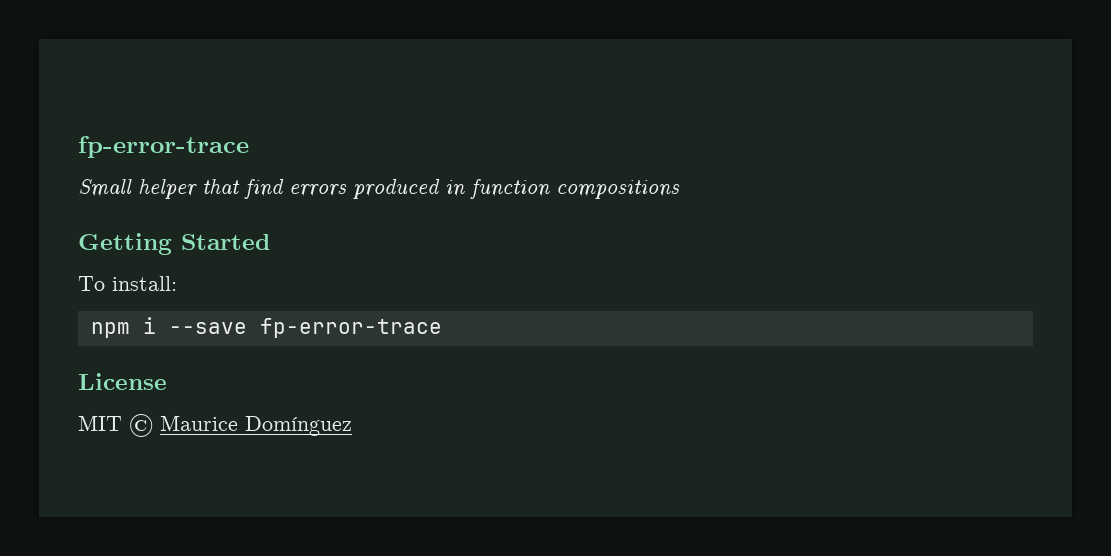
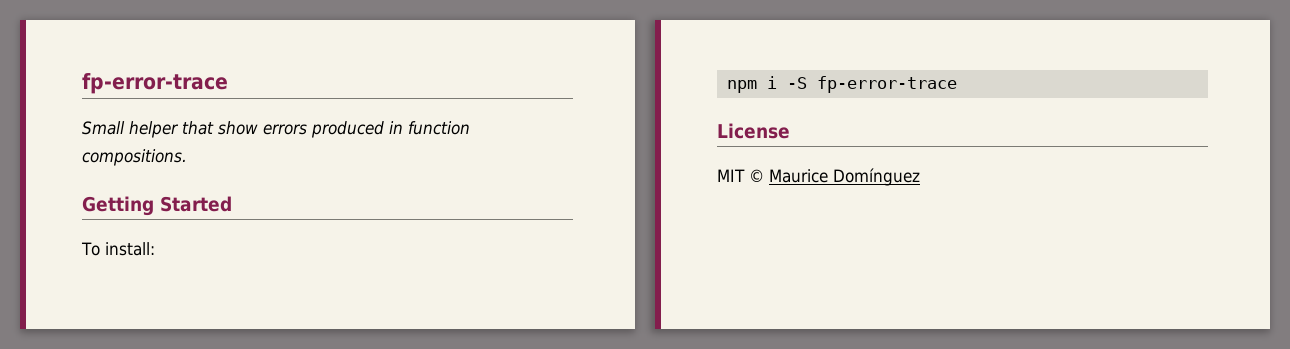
[244,179,284,199] find -> [218,121,258,135] show
[556,180,680,199] compositions -> [82,149,187,166] compositions.
[168,322,247,334] --save -> [786,77,807,89] -S

